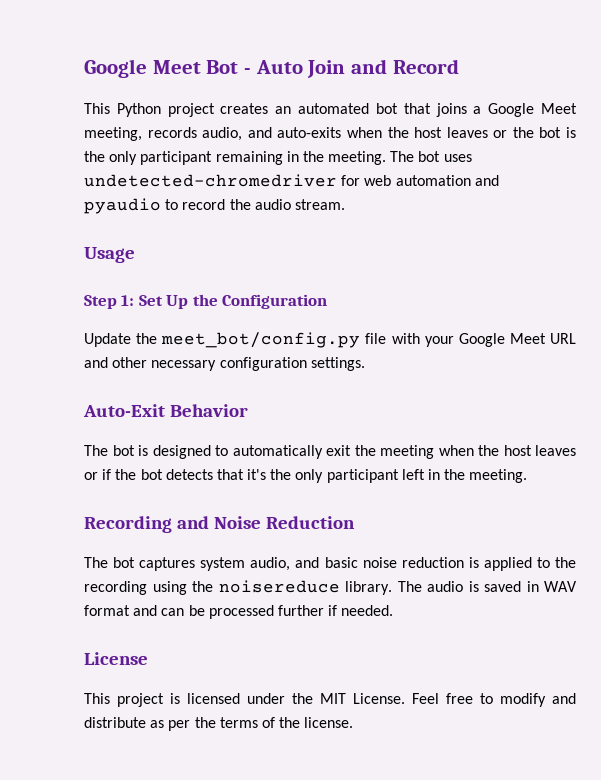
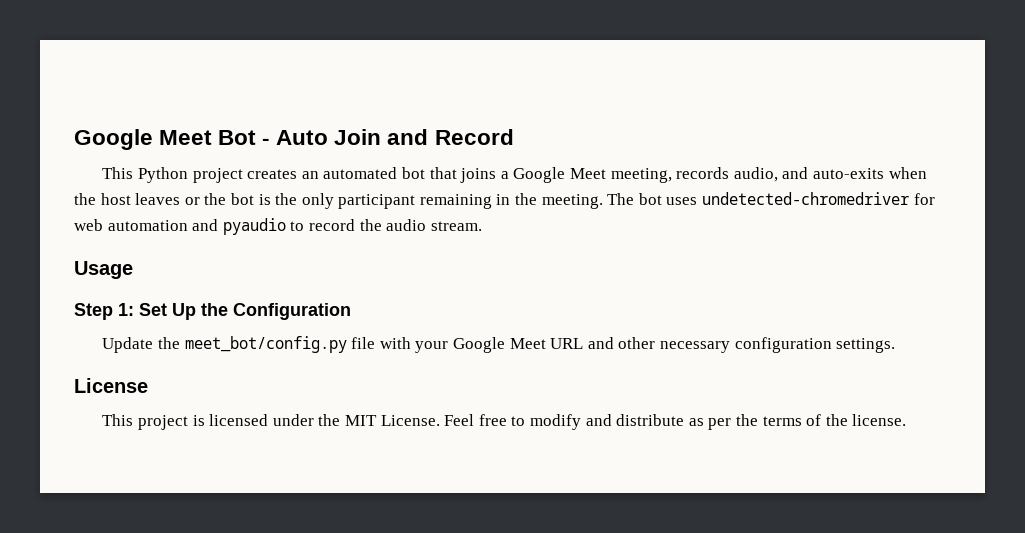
[83,404,248,417] [84,445,576,459] [84,469,528,483] [84,516,355,533] [84,557,576,571] [84,580,577,595] [84,605,394,619] // Auto-Exit Behavior // The bot is designed to automatically exit the meeting when the host leaves or if the bot detects that it's the only participant left in the meeting. // Recording and Noise Reduction // The bot captures system audio, and basic noise reduction is applied to the recording using the noisereduce library. The audio is saved in WAV format and can be processed further if needed. -> (896, 345) none

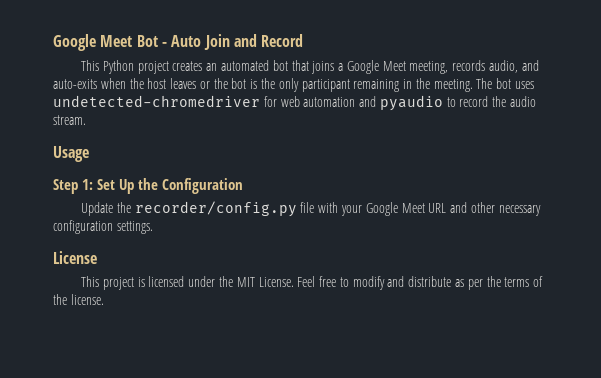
[184,336,347,353] meet_bot/config.py -> [134,201,297,217] recorder/config.py

